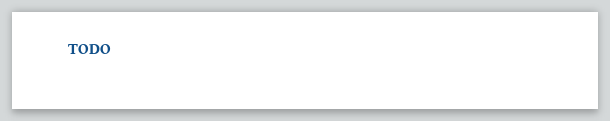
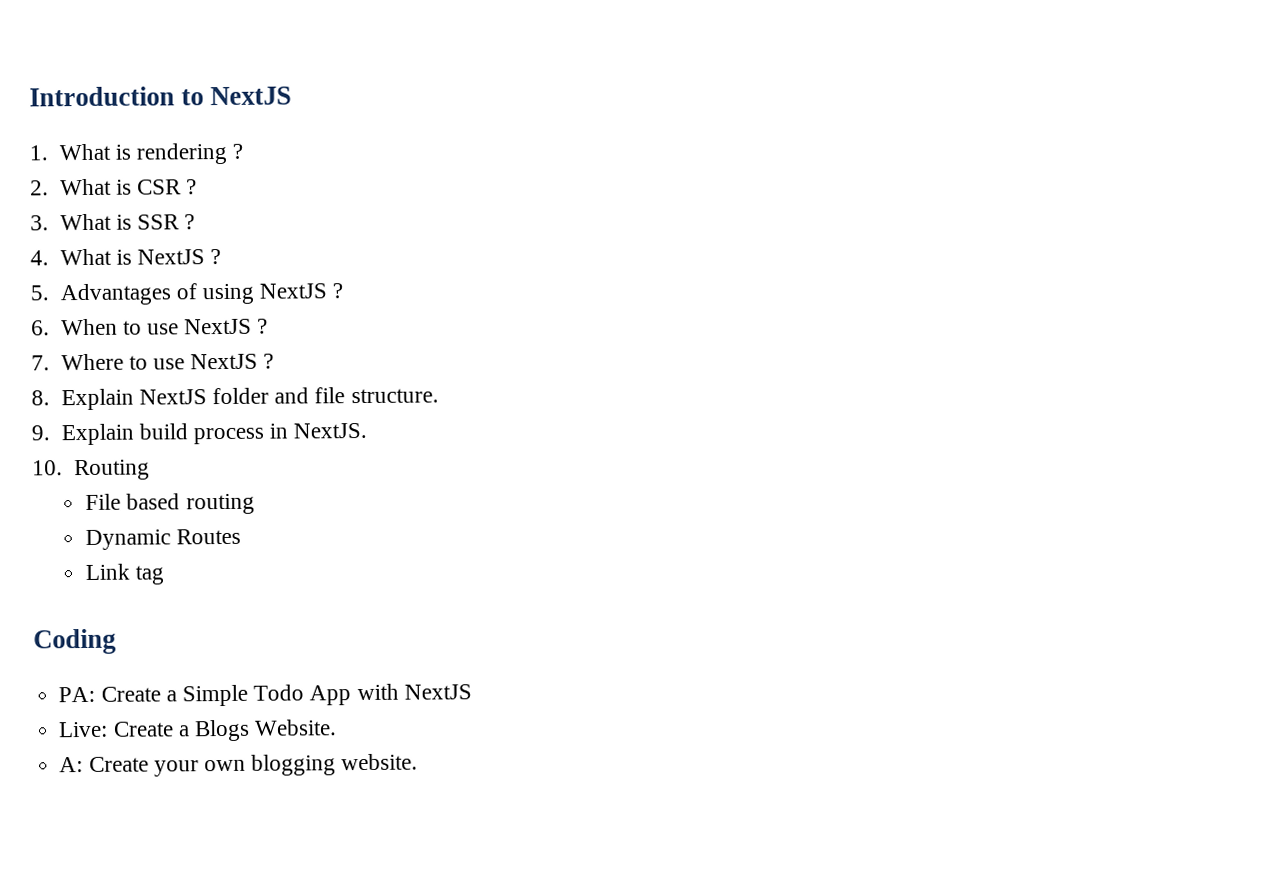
[68,44,111,54] TODO -> [29,86,293,107] [29,142,244,165] [30,178,198,196] [30,213,196,231] [30,248,222,266] [30,283,344,306] [31,318,269,336] [31,353,275,371] [31,387,439,411] [31,422,368,446] [32,459,150,481] [85,493,255,515] [85,528,242,550] [85,563,165,585] [33,628,116,655] [58,683,472,707] [58,719,338,742] [59,753,419,777] Introduction to NextJS // 1. What is rendering ? // 2. What is CSR ? // 3. What is SSR ? // 4. What is NextJS ? // 5. Advantages of using NextJS ? // 6. When to use NextJS ? // 7. Where to use NextJS ? // 8. Explain NextJS folder and file structure. // 9. Explain build process in NextJS. // 10. Routing // File based routing // Dynamic Routes // Link tag // Coding // PA: Create a Simple Todo App with NextJS // Live: Create a Blogs Website. // A: Create your own blogging website.

